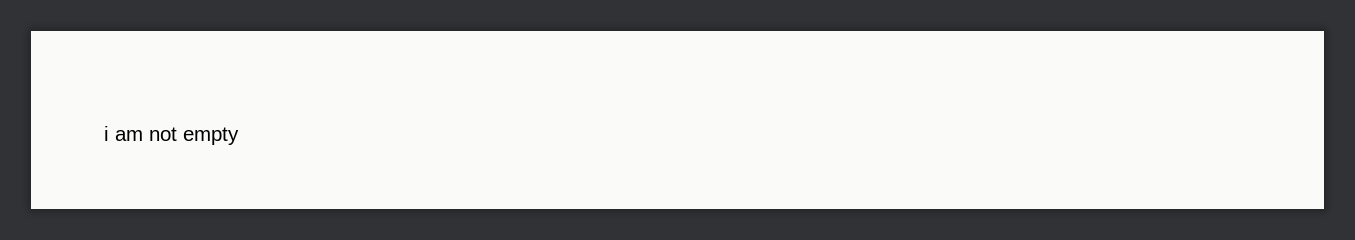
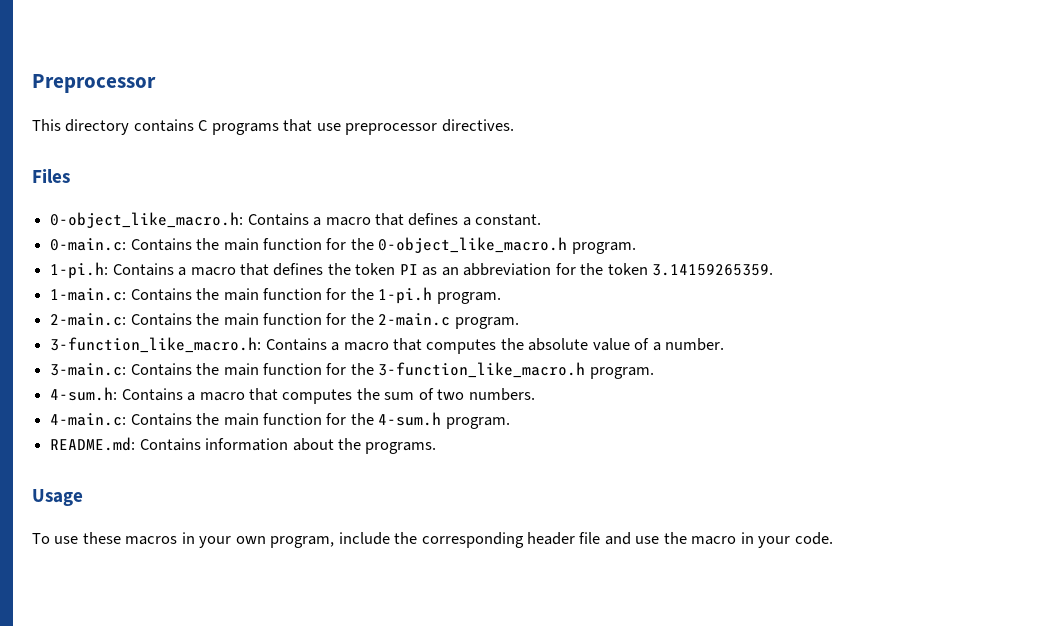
[104,126,239,145] i am not empty -> [32,74,156,93] [32,119,514,135] [32,169,70,183] [50,212,542,228] [50,237,636,254] [50,262,773,279] [50,287,501,304] [50,313,519,329] [50,337,725,354] [50,362,654,379] [50,387,535,404] [50,412,510,429] [50,437,437,454] [32,489,83,506] [32,532,833,548] Preprocessor // This directory contains C programs that use preprocessor directives. // Files // 0-object_like_macro.h: Contains a macro that defines a constant. // 0-main.c: Contains the main function for the 0-object_like_macro.h program. // 1-pi.h: Contains a macro that defines the token PI as an abbreviation for the token 3.14159265359. // 1-main.c: Contains the main function for the 1-pi.h program. // 2-main.c: Contains the main function for the 2-main.c program. // 3-function_like_macro.h: Contains a macro that computes the absolute value of a number. // 3-main.c: Contains the main function for the 3-function_like_macro.h program. // 4-sum.h: Contains a macro that computes the sum of two numbers. // 4-main.c: Contains the main function for the 4-sum.h program. // README.md: Contains information about the programs. // Usage // To use these macros in your own program, include the corresponding header file and use the macro in your code.

